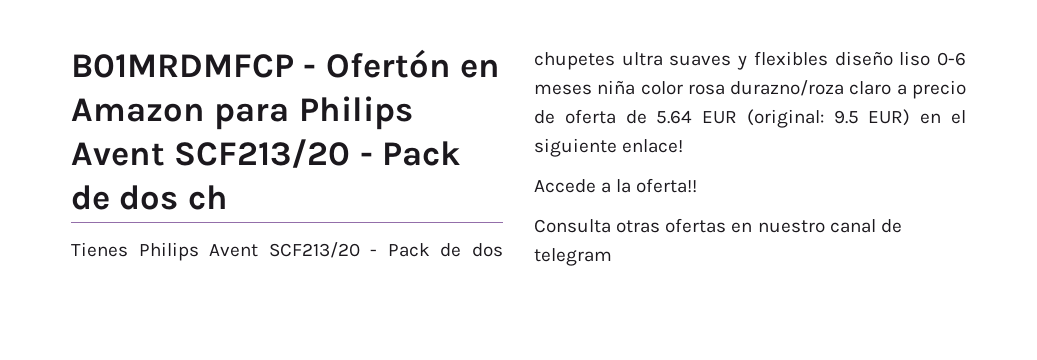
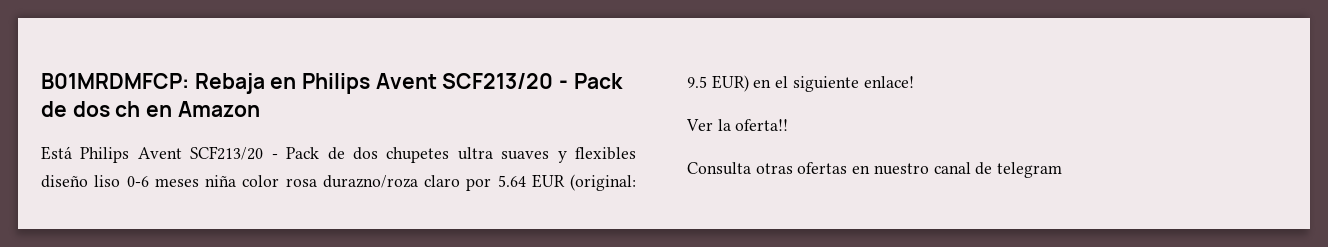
[71,49,500,78] [71,98,290,130] B01MRDMFCP - Ofertón en Amazon para -> [41,73,297,94] B01MRDMFCP: Rebaja en
[71,242,128,257] // Tienes -> [146,101,260,117] [41,146,72,160] en Amazon // Está
[896,80,966,99] [534,109,647,124] a precio de oferta de -> [466,178,492,191] por
[534,179,612,193] Accede a -> [686,119,713,131] Ver

